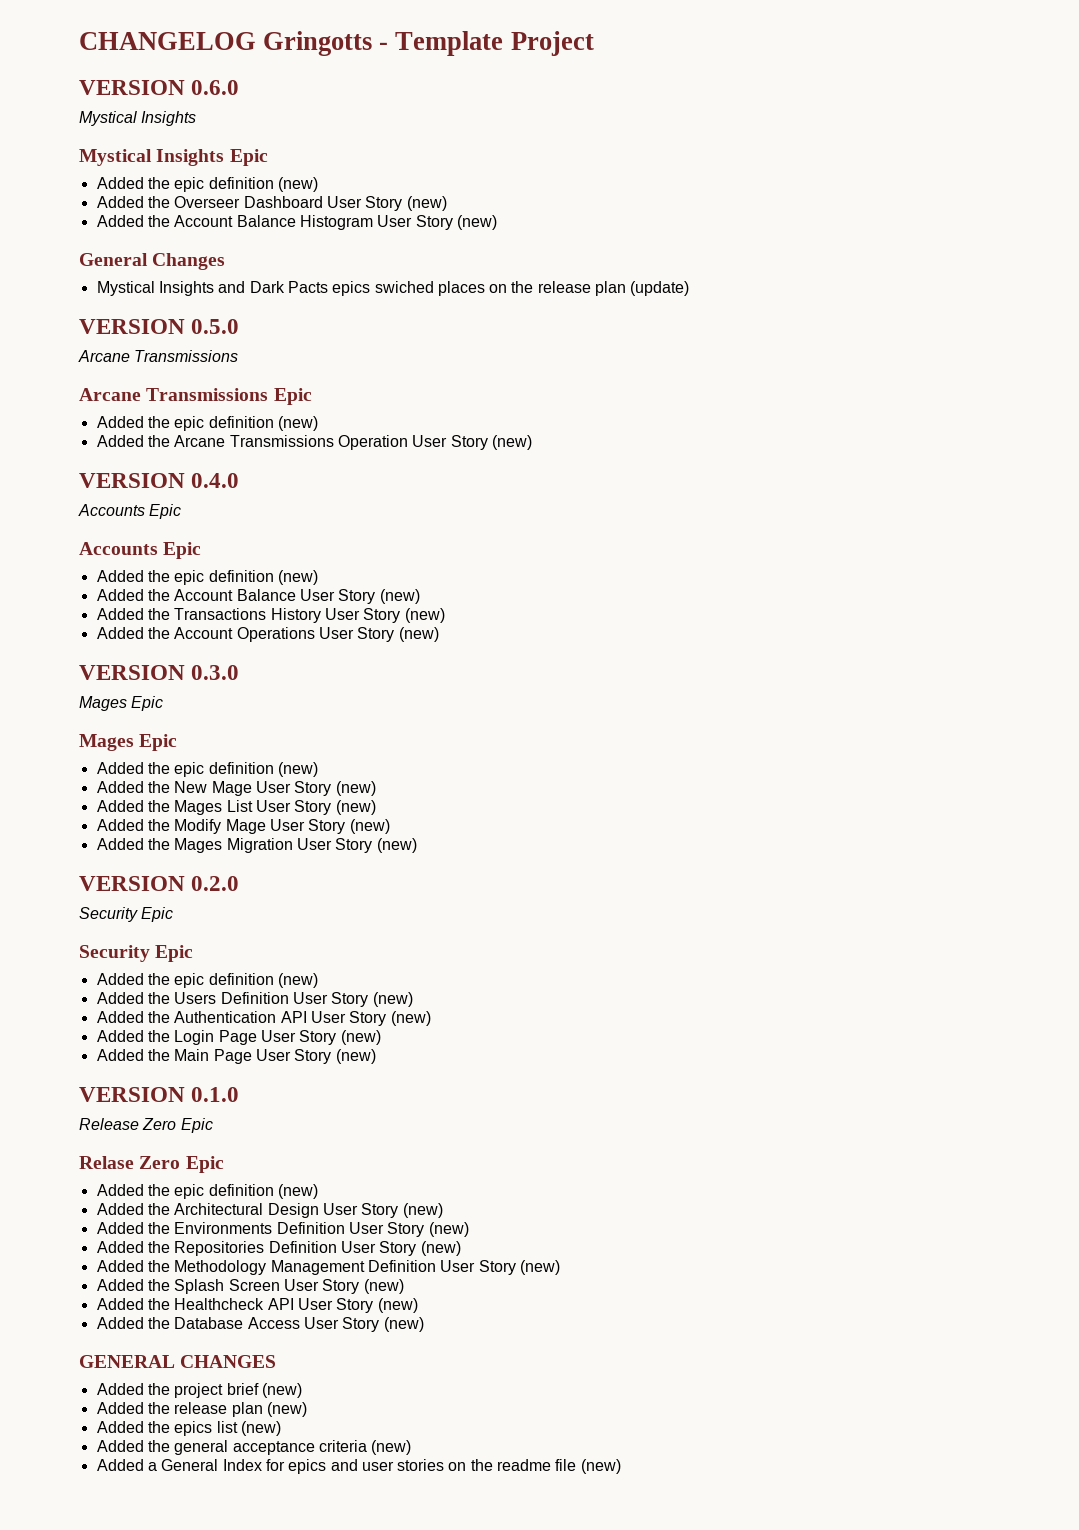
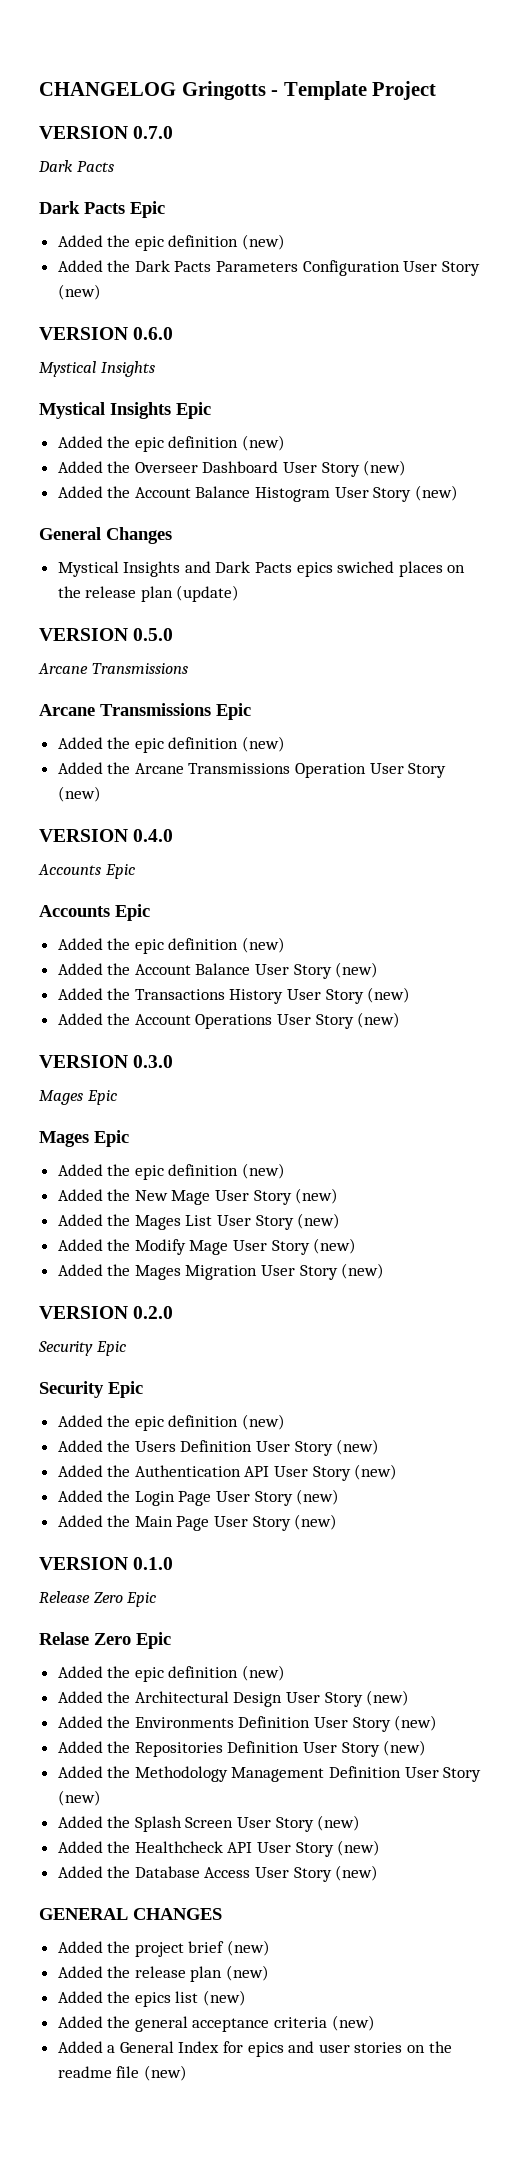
(594, 43) none -> [39,126,174,139] [38,160,114,172] [39,201,165,218] [57,234,286,251] [57,260,480,276] [57,284,101,300] // VERSION 0.7.0 // Dark Pacts // Dark Pacts Epic // Added the epic definition (new) // Added the Dark Pacts Parameters Configuration User Story (new)

